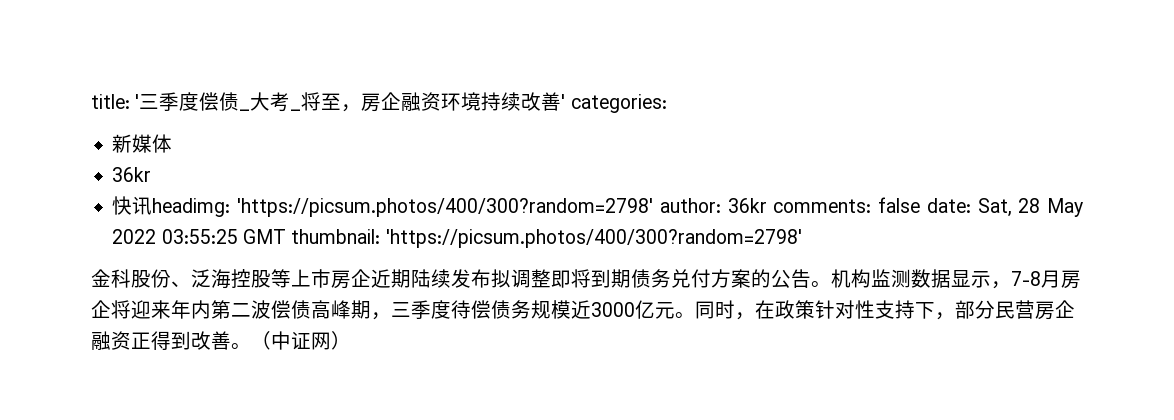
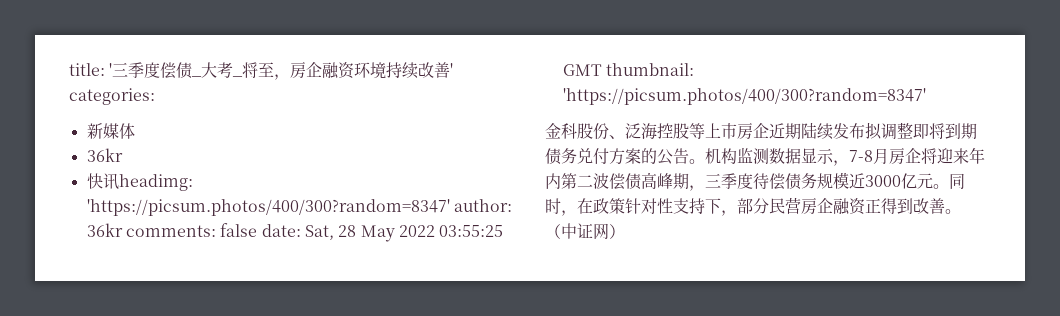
[237,198,654,217] 'https://picsum.photos/400/300?random=2798' -> [86,199,450,216] 'https://picsum.photos/400/300?random=8347'
[385,229,802,248] 'https://picsum.photos/400/300?random=2798' -> [562,88,926,105] 'https://picsum.photos/400/300?random=8347'

